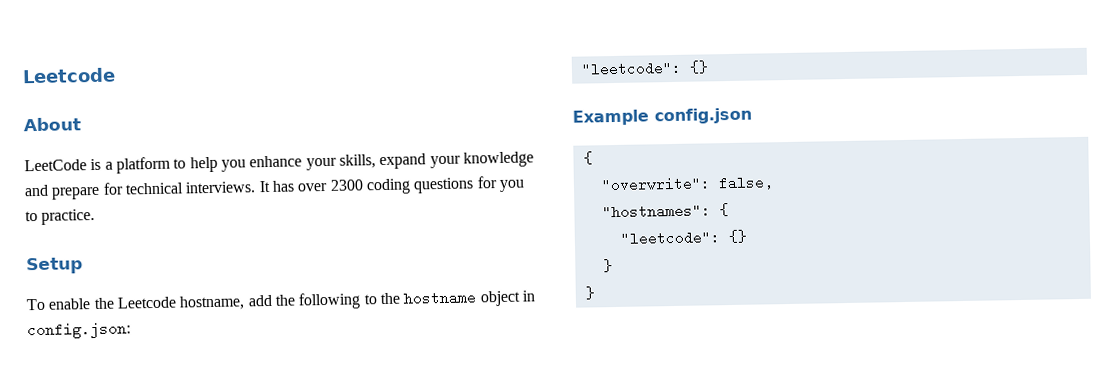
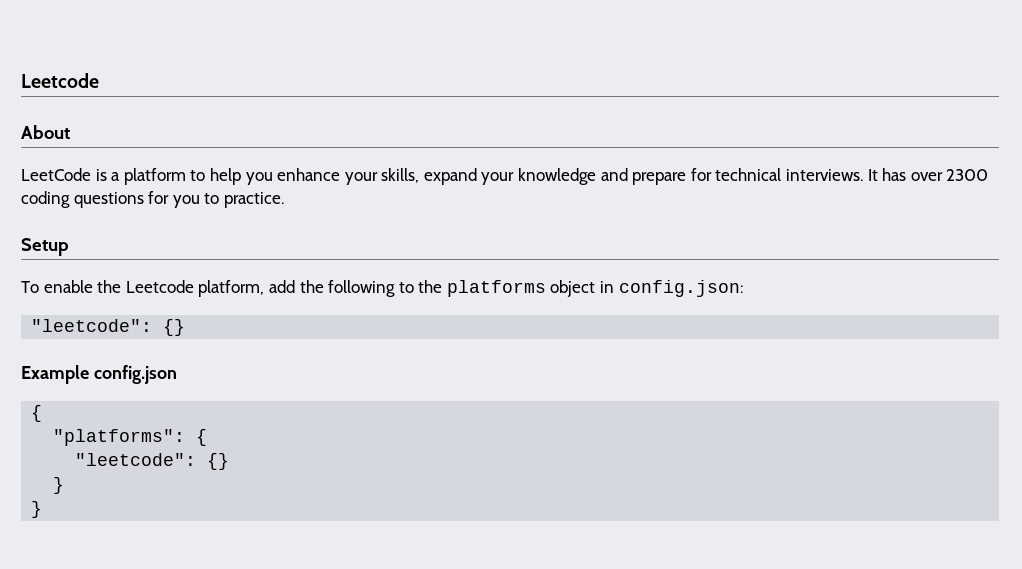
[179,295,246,311] hostname, -> [198,280,265,297] platform,
[403,290,477,306] hostname -> [446,280,546,297] platforms
[600,175,774,193] [601,203,711,220] "overwrite": false, // "hostnames": -> [53,429,186,446] "platforms":

